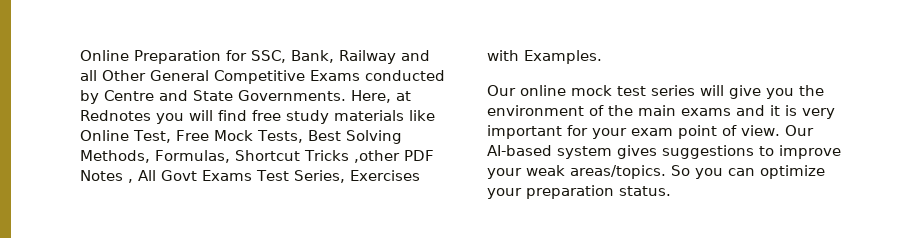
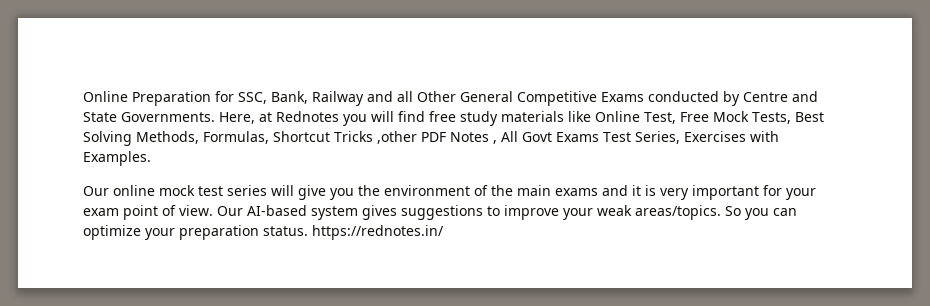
(671, 191) none -> [312,225,444,240] https://rednotes.in/

